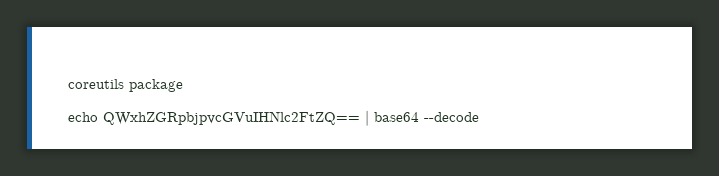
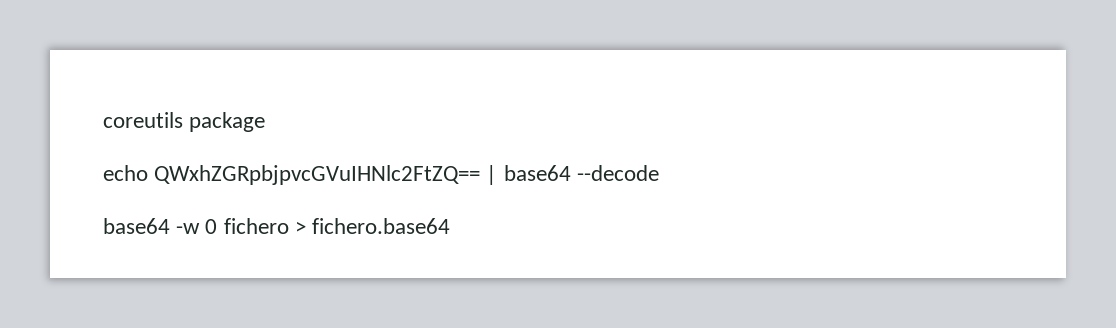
(479, 117) none -> [103,218,451,234] // base64 -w 0 fichero > fichero.base64

